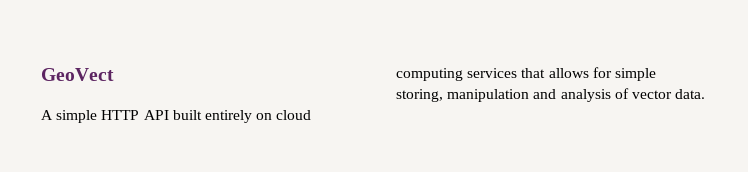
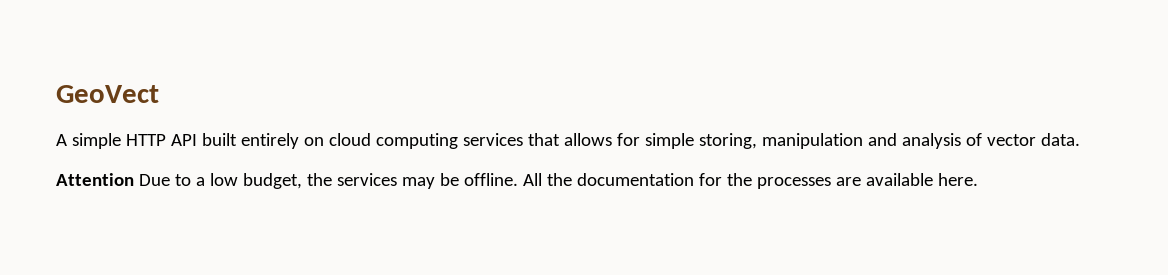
(706, 94) none -> [56,173,978,189] // Attention Due to a low budget, the services may be offline. All the documentation for the processes are available here.

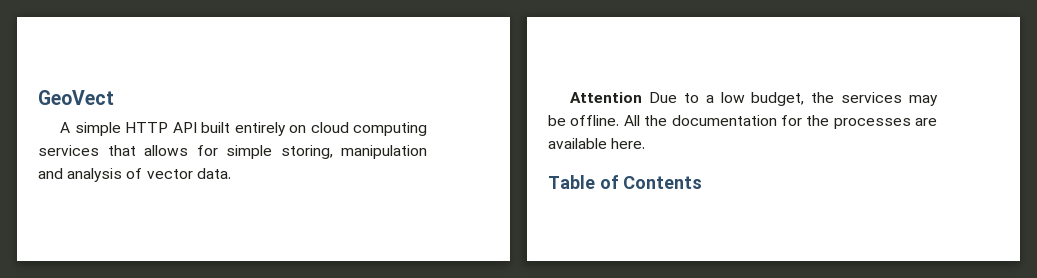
(978, 179) none -> [548,175,702,189] // Table of Contents

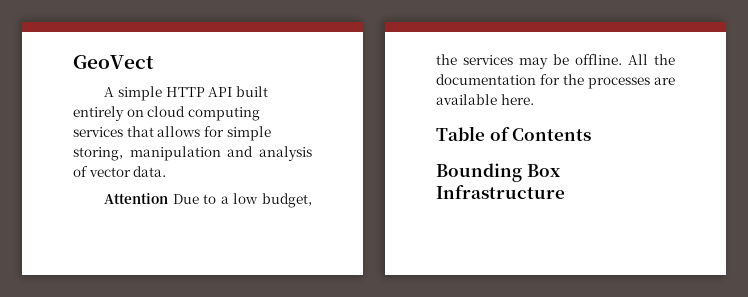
(702, 182) none -> [436,163,560,182] [436,185,565,199] // Bounding Box Infrastructure

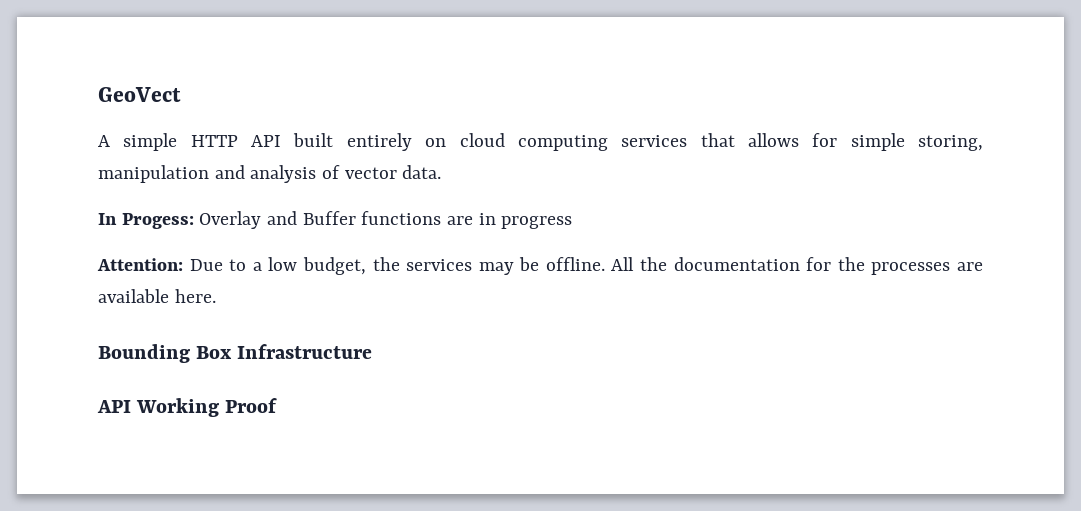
[104,193,169,204] Attention -> [98,211,573,229] [97,258,183,271] In Progess: Overlay and Buffer functions are in progress // Attention:
[436,126,592,141] // Table of Contents -> (216, 296) none
(565, 192) none -> [97,398,278,417] // API Working Proof

